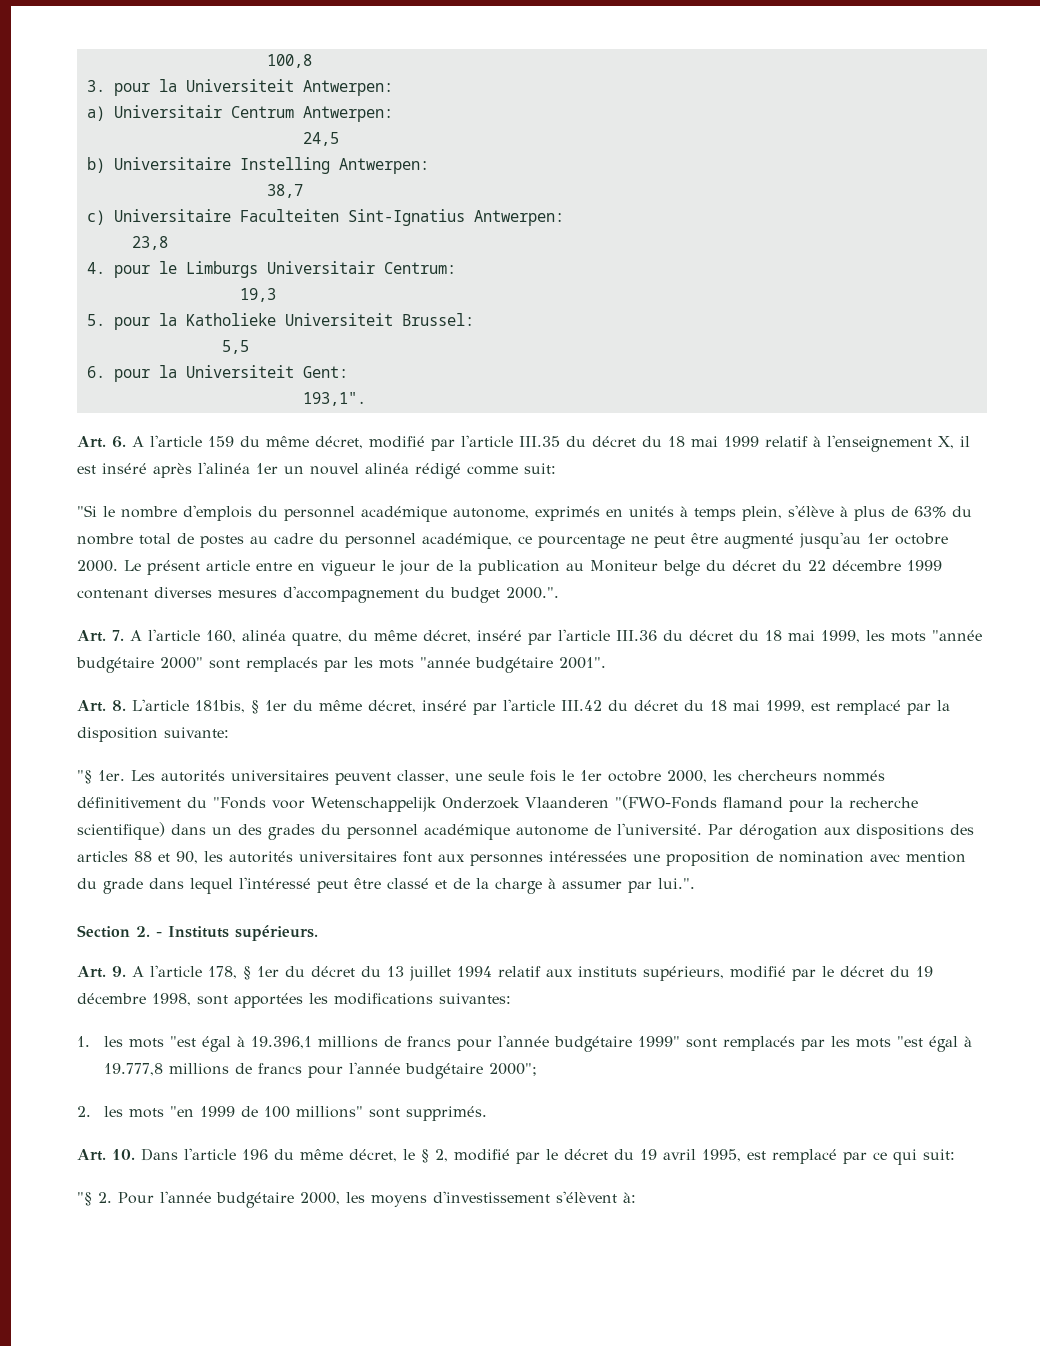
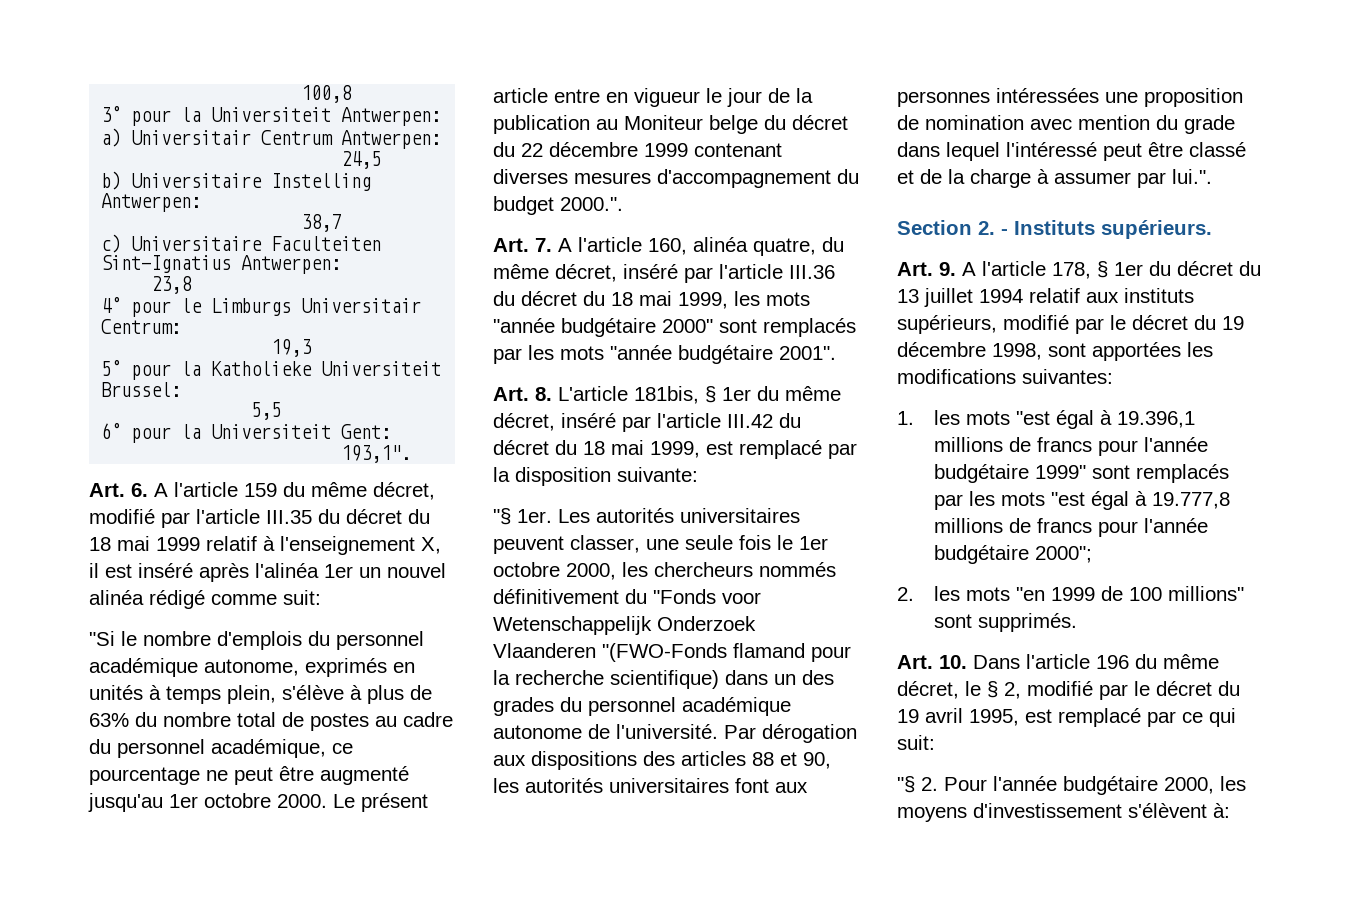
[86,80,105,92] 3. -> [101,105,122,122] 3°
[86,262,105,274] 4. -> [101,296,122,313] 4°
[86,314,105,326] 5. -> [101,359,122,376] 5°
[86,366,105,378] 6. -> [101,422,122,439] 6°

